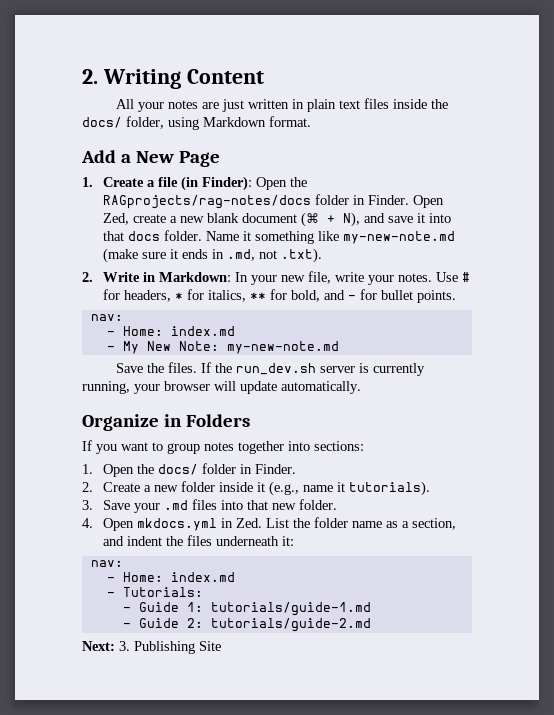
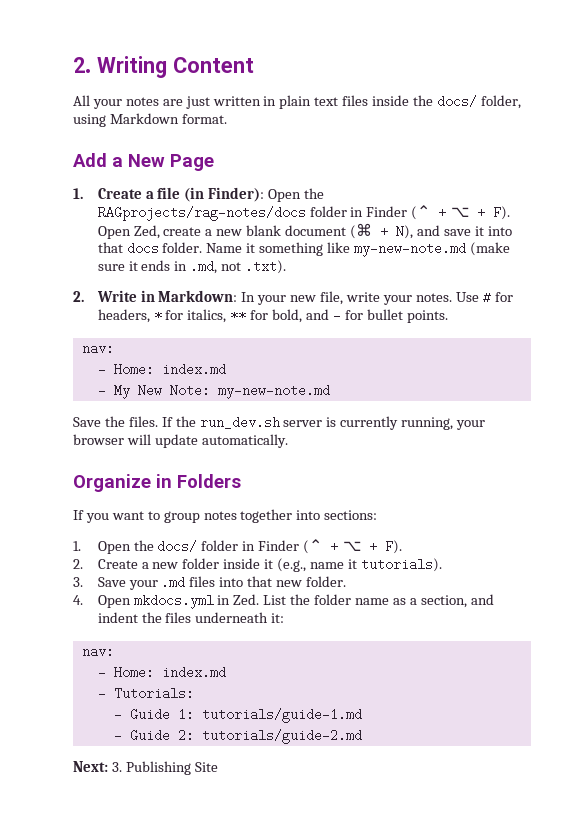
[368,195,410,205] Finder. -> [366,205,511,220] Finder (⌃ + ⌥ + F).
[255,464,297,474] Finder. -> [258,539,403,554] Finder (⌃ + ⌥ + F).

